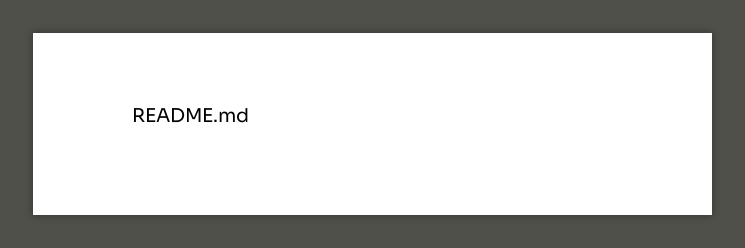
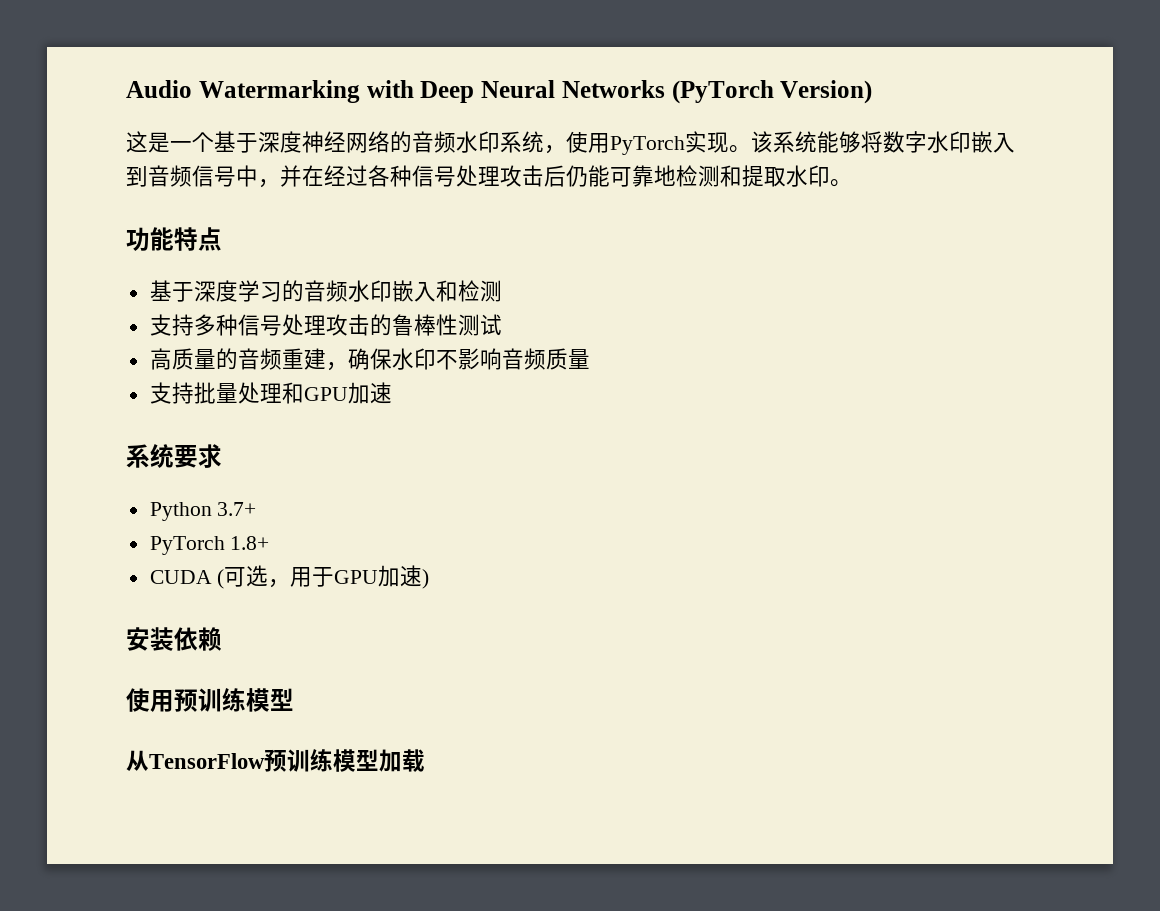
[132,108,249,123] README.md -> [126,80,873,104] [126,131,1015,155] [126,165,852,188] [126,227,222,251] [149,280,502,302] [149,314,502,336] [149,348,590,371] [149,382,392,404] [126,444,222,468] [149,502,257,521] [149,536,270,555] [149,565,430,589] [126,627,222,651] [126,688,294,712] [126,749,425,772] Audio Watermarking with Deep Neural Networks (PyTorch Version) // 这是一个基于深度神经网络的音频水印系统，使用PyTorch实现。该系统能够将数字水印嵌入到音频信号中，并在经过各种信号处理攻击后仍能可靠地检测和提取水印。 // 功能特点 // 基于深度学习的音频水印嵌入和检测 // 支持多种信号处理攻击的鲁棒性测试 // 高质量的音频重建，确保水印不影响音频质量 // 支持批量处理和GPU加速 // 系统要求 // Python 3.7+ // PyTorch 1.8+ // CUDA (可选，用于GPU加速) // 安装依赖 // 使用预训练模型 // 从TensorFlow预训练模型加载

